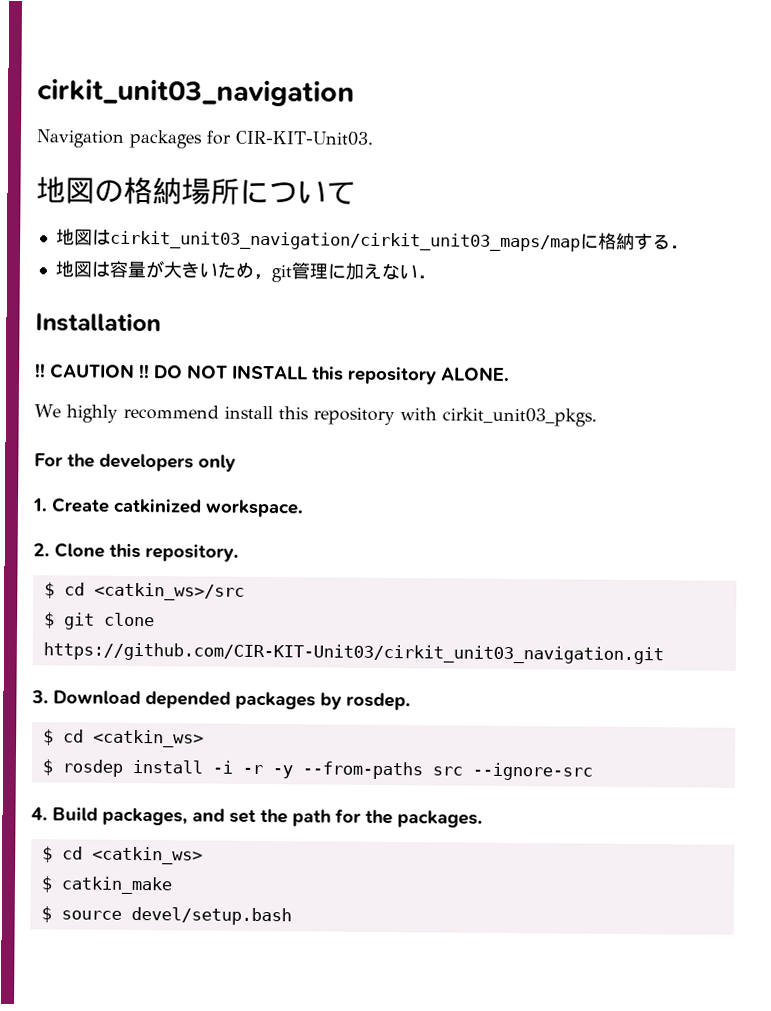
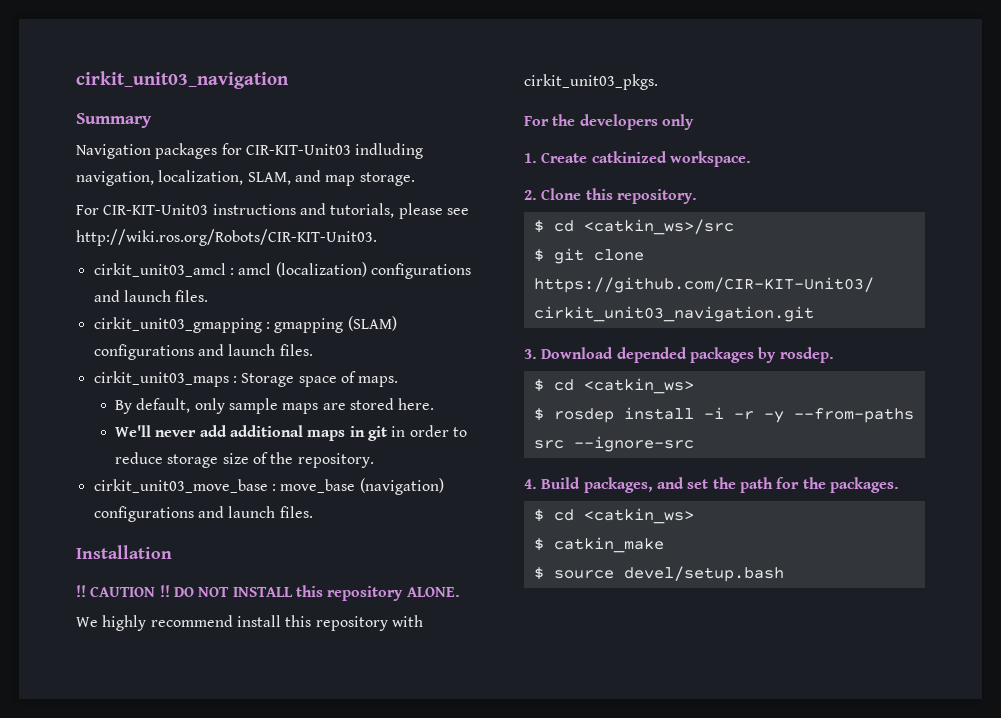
(355, 92) none -> [76,113,152,128] // Summary
[235,130,373,146] [36,176,356,205] [55,228,689,252] [54,260,436,283] CIR-KIT-Unit03. // 地図の格納場所について // 地図はcirkit_unit03_navigation/cirkit_unit03_maps/mapに格納する． // 地図は容量が大きいため，git管理に加えない． -> [245,143,424,159] [76,170,415,186] [76,203,469,219] [76,229,377,246] [93,262,471,279] [93,290,209,302] [93,316,397,333] [93,344,313,360] [93,371,399,387] [115,398,435,414] [115,425,467,441] [115,452,374,468] [93,478,444,495] [93,506,313,522] CIR-KIT-Unit03 indluding navigation, localization, SLAM, and map storage. // For CIR-KIT-Unit03 instructions and tutorials, please see http://wiki.ros.org/Robots/CIR-KIT-Unit03. // cirkit_unit03_amcl : amcl (localization) configurations and launch files. // cirkit_unit03_gmapping : gmapping (SLAM) configurations and launch files. // cirkit_unit03_maps : Storage space of maps. // By default, only sample maps are stored here. // We'll never add additional maps in git in order to reduce storage size of the repository. // cirkit_unit03_move_base : move_base (navigation) configurations and launch files.

